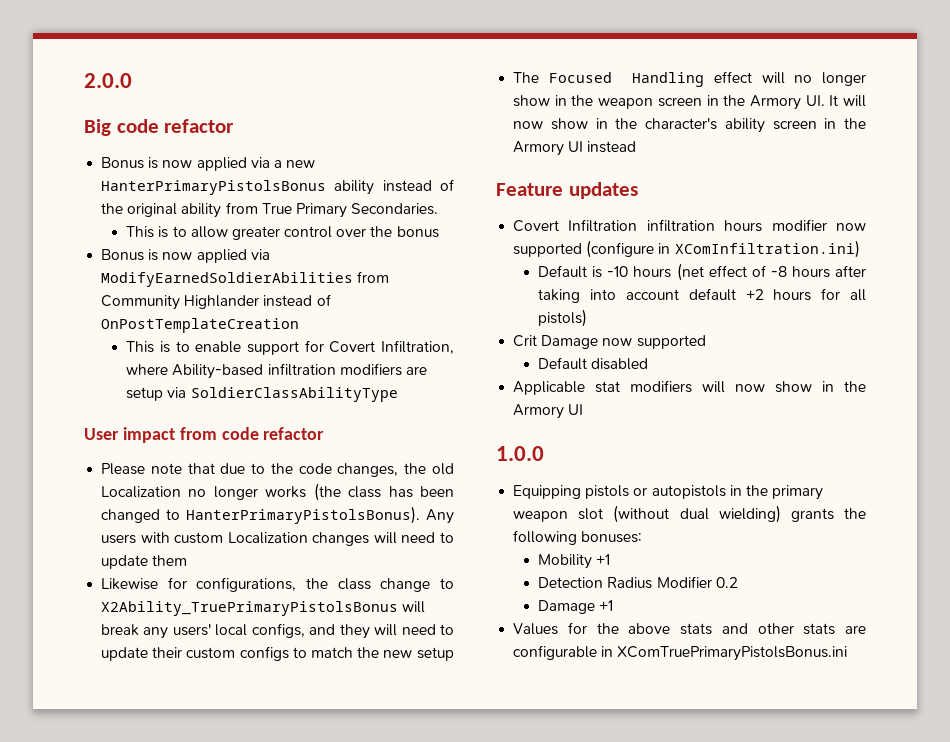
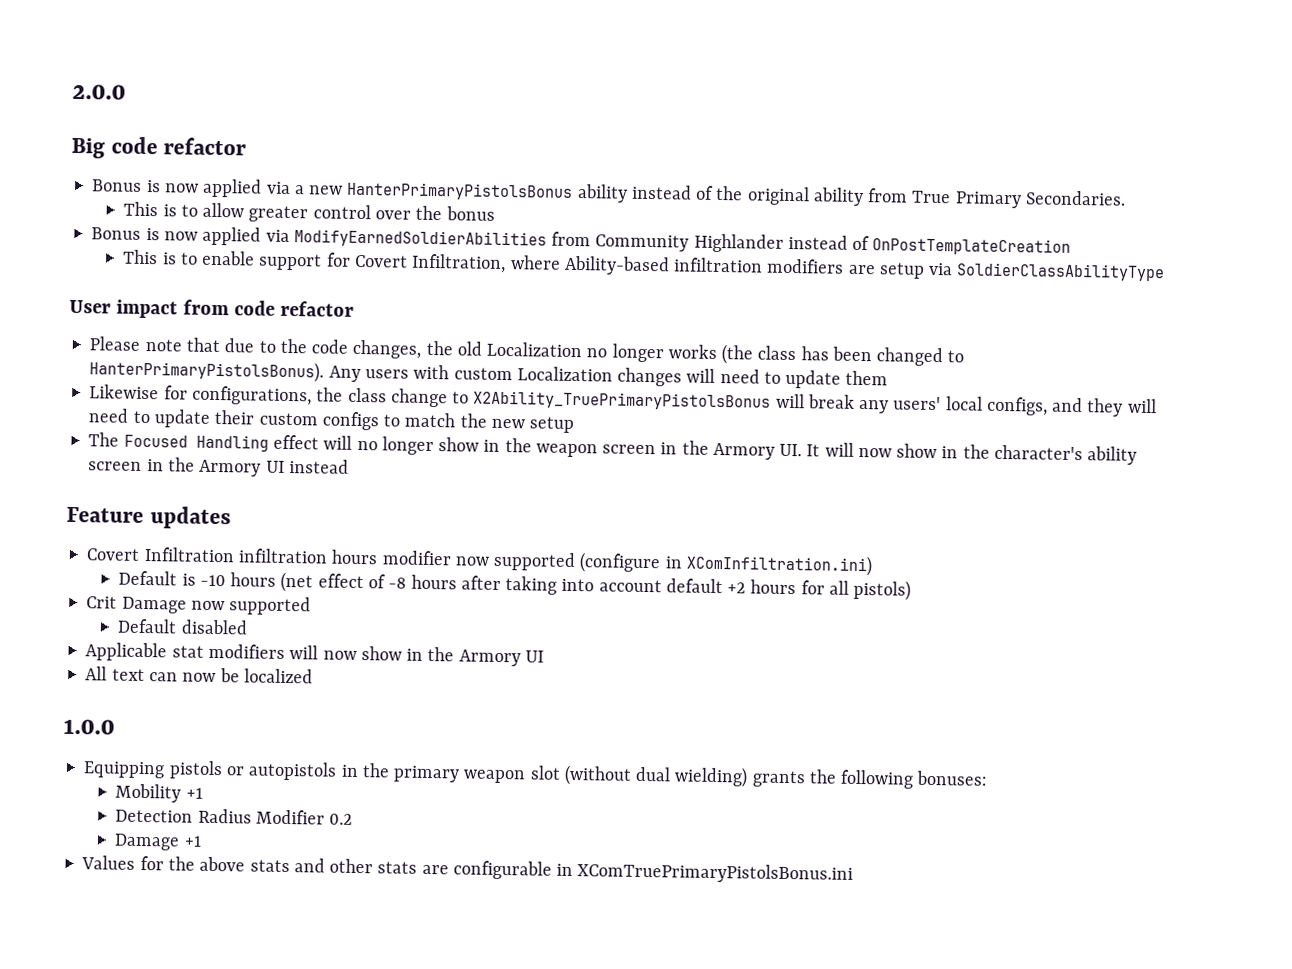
(584, 409) none -> [85,666,313,684] // All text can now be localized

